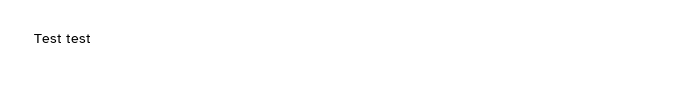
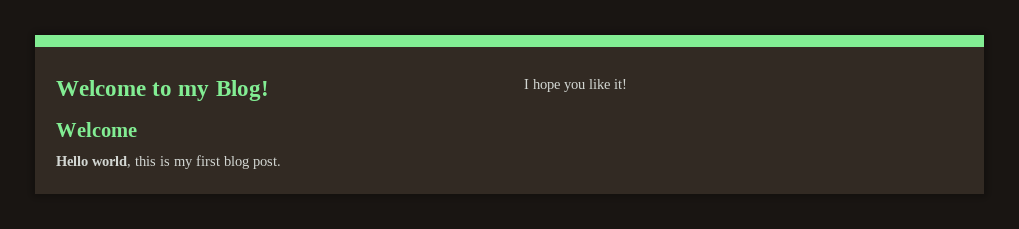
[34,34,91,43] Test test -> [56,80,269,101] [56,122,137,137] [56,155,281,169] [524,79,627,92] Welcome to my Blog! // Welcome // Hello world, this is my first blog post. // I hope you like it!

